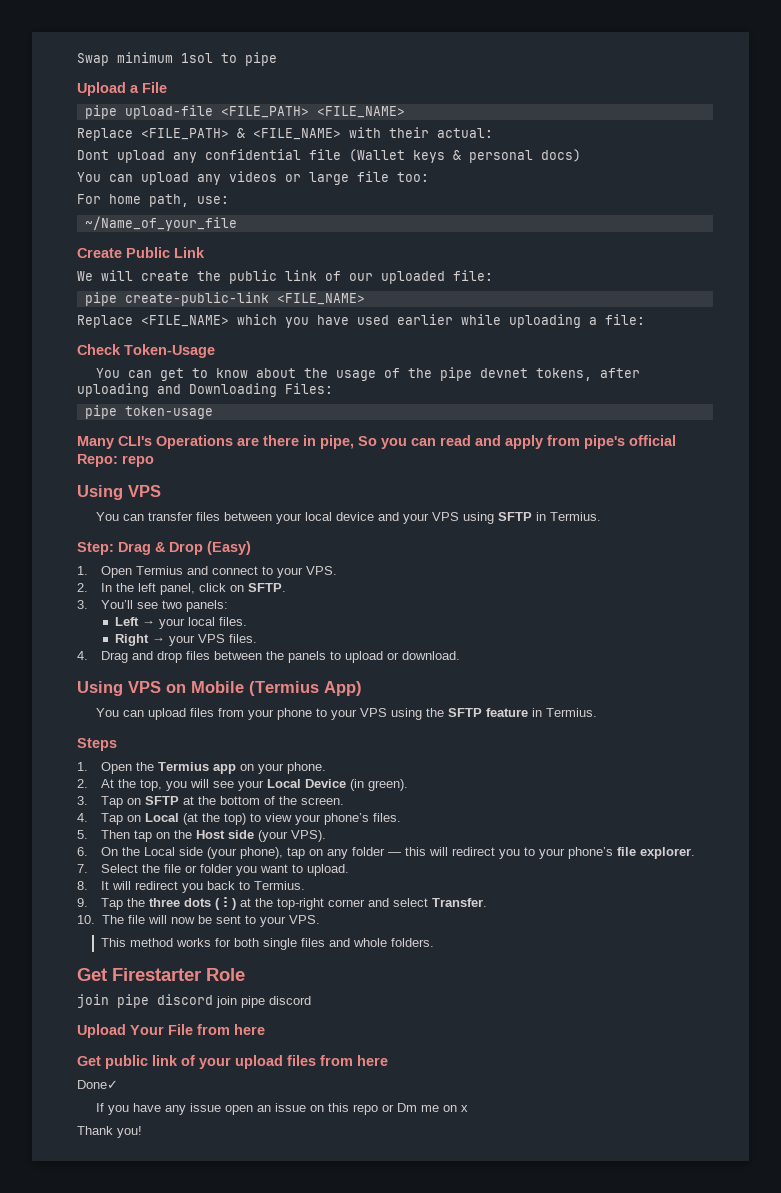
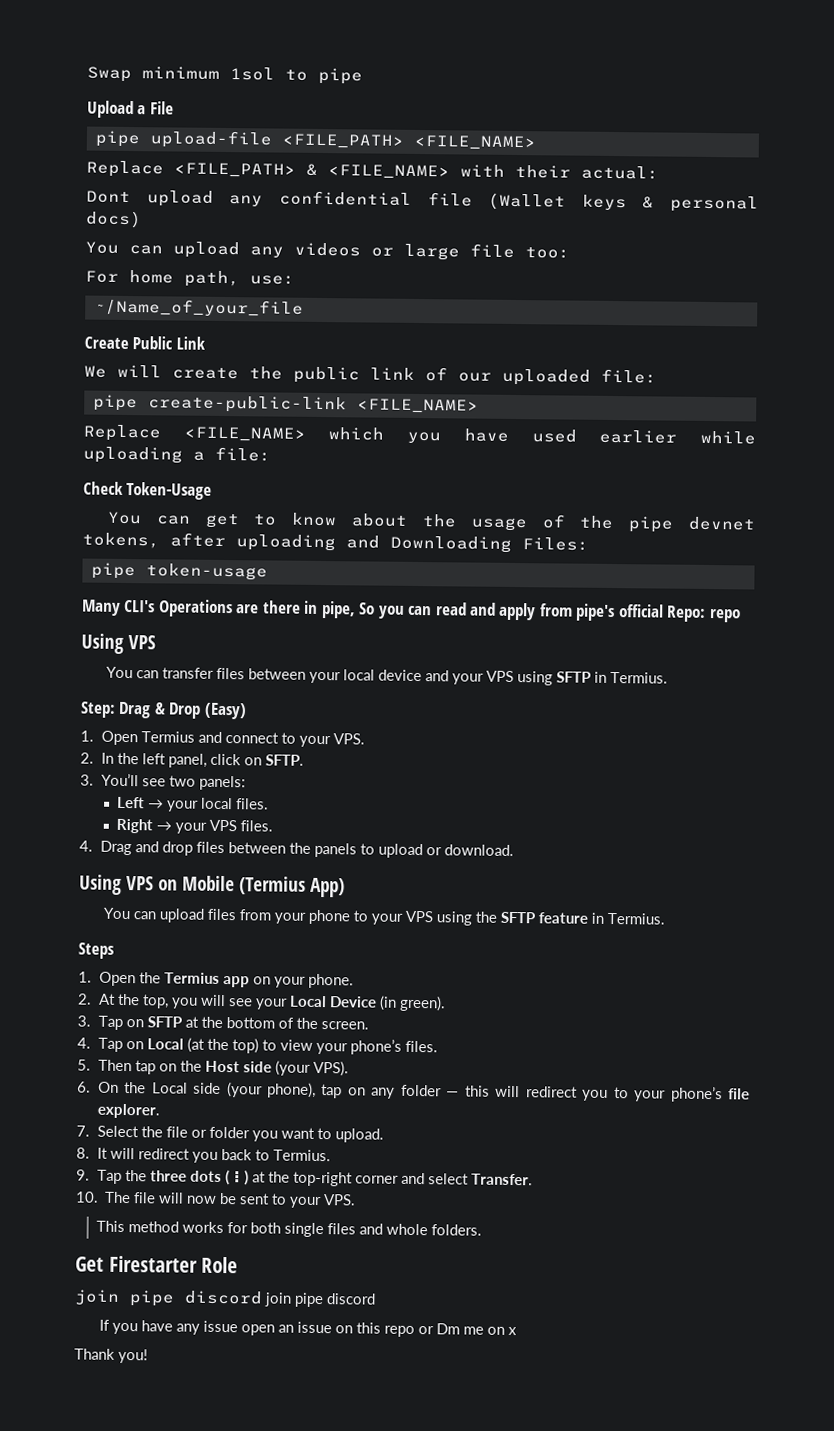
[77,1024,265,1038] [77,1055,388,1069] [77,1080,118,1089] // Upload Your File from here // Get public link of your upload files from here // Done✓ -> (376, 1299) none

